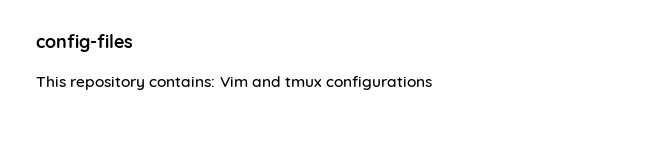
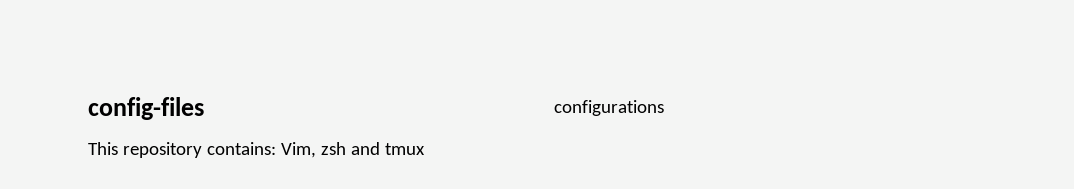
[219,76,248,87] Vim -> [280,142,346,158] Vim, zsh

